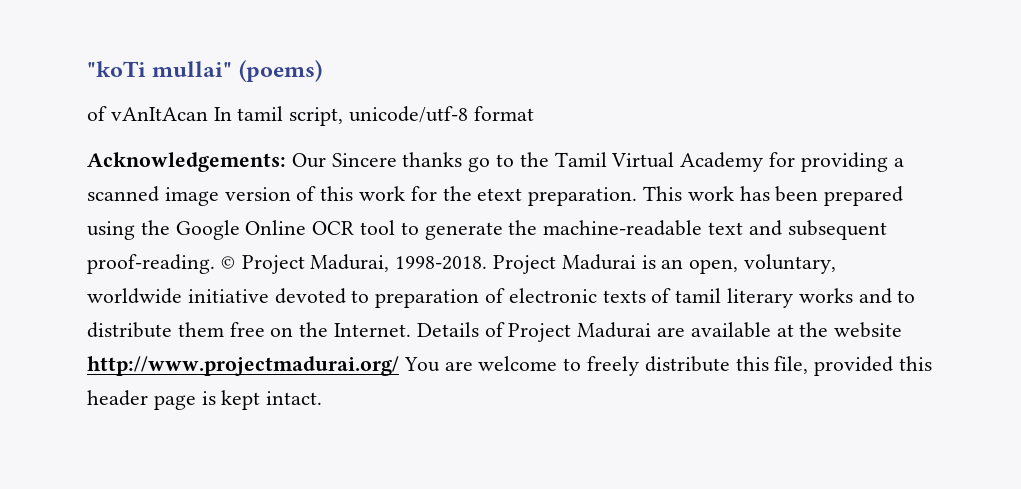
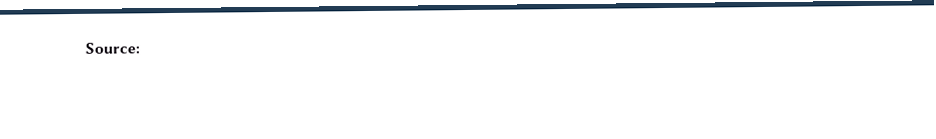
[87,60,322,82] [87,106,534,126] [87,152,904,172] [87,186,904,206] [87,220,887,240] [87,254,837,274] [87,288,916,308] [87,322,903,342] [87,356,933,376] [87,390,323,410] "koTi mullai" (poems) // of vAnItAcan In tamil script, unicode/utf-8 format // Acknowledgements: Our Sincere thanks go to the Tamil Virtual Academy for providing a scanned image version of this work for the etext preparation. This work has been prepared using the Google Online OCR tool to generate the machine-readable text and subsequent proof-reading. © Project Madurai, 1998-2018. Project Madurai is an open, voluntary, worldwide initiative devoted to preparation of electronic texts of tamil literary works and to distribute them free on the Internet. Details of Project Madurai are available at the website http://www.projectmadurai.org/ You are welcome to freely distribute this file, provided this header page is kept intact. -> [85,42,140,54] Source:

